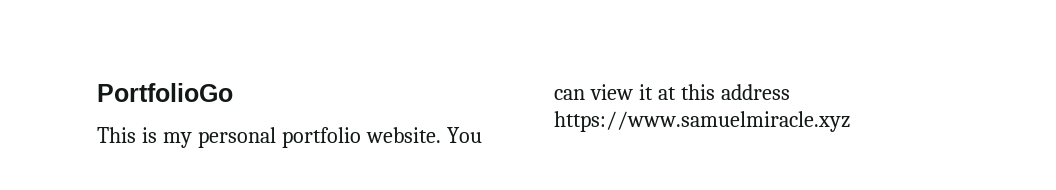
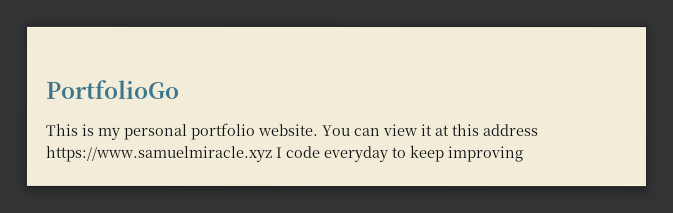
(850, 121) none -> [275,145,523,163] I code everyday to keep improving

